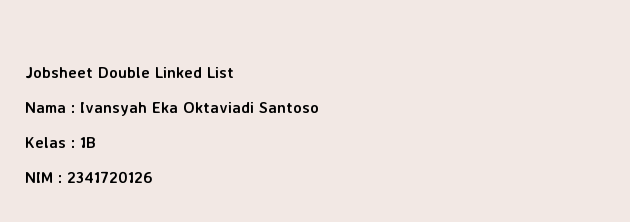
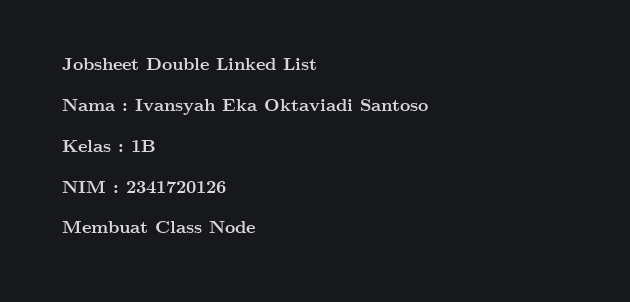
(153, 177) none -> [62,220,255,233] // Membuat Class Node

